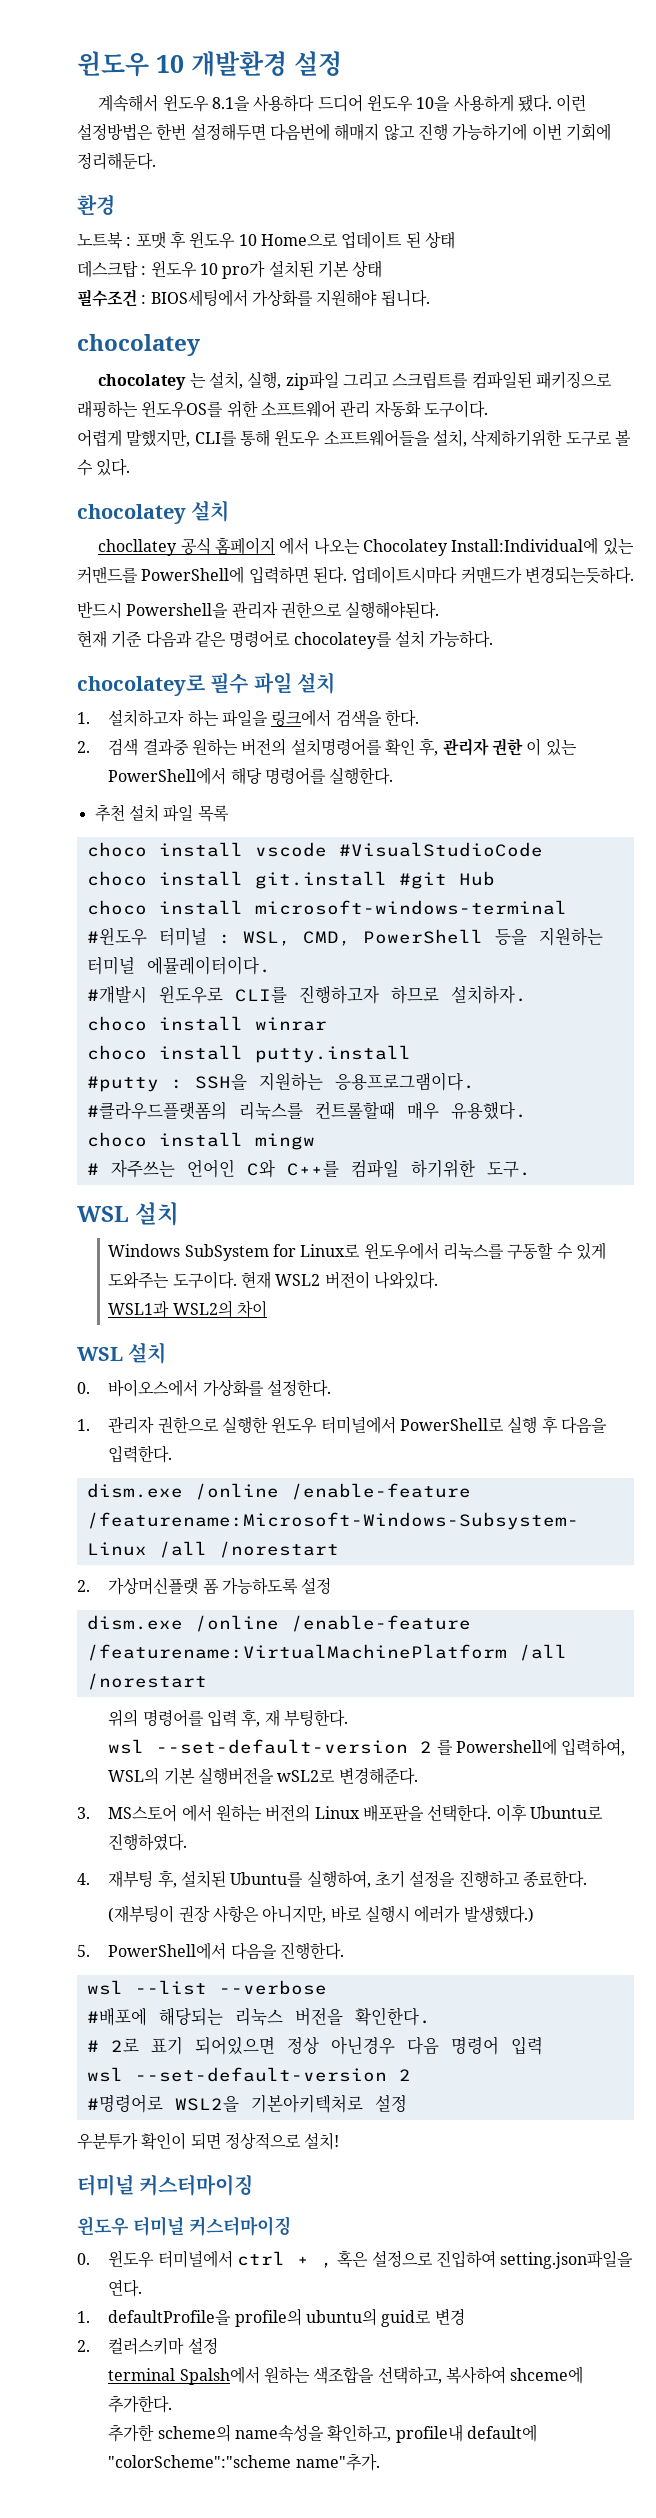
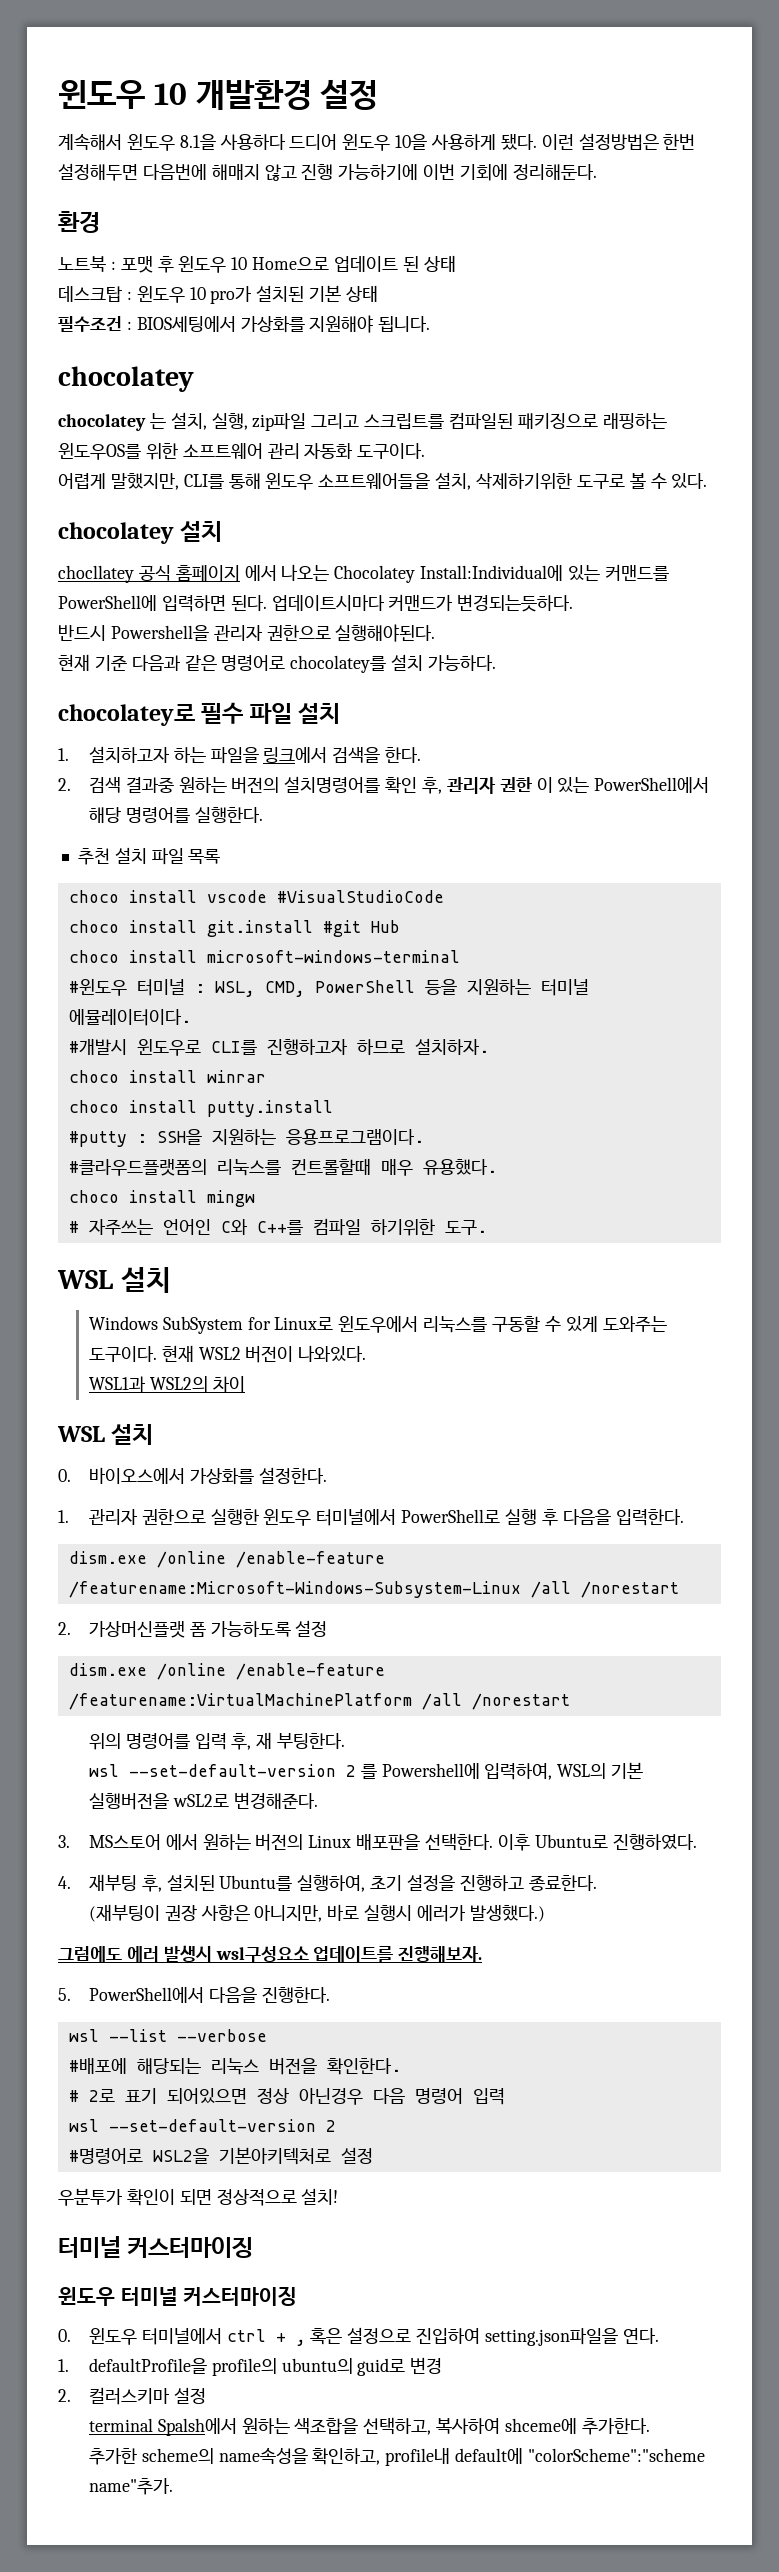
(534, 1914) none -> [58,1945,483,1963] // 그럼에도 에러 발생시 wsl구성요소 업데이트를 진행해보자.

